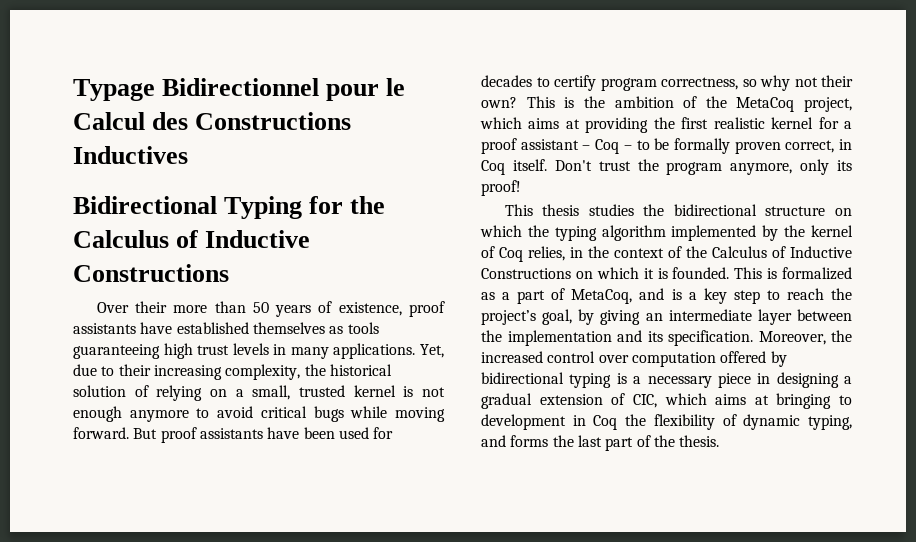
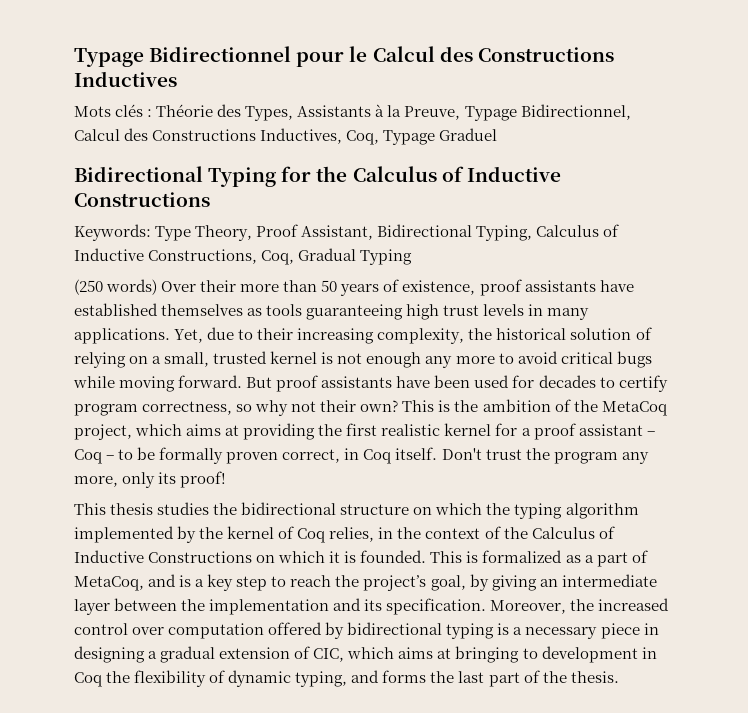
(188, 155) none -> [74,104,631,121] [74,128,498,145] // Mots clés : Théorie des Types, Assistants à la Preuve, Typage Bidirectionnel, Calcul des Constructions Inductives, Coq, Typage Graduel
(229, 273) none -> [74,224,620,241] [74,248,413,265] [74,279,158,295] Keywords: Type Theory, Proof Assistant, Bidirectional Typing, Calculus of Inductive Constructions, Coq, Gradual Typing // (250 words)
[129,410,189,422] anymore -> [425,356,495,368] any more
[730,163,793,175] anymore, -> [621,452,649,464] [74,476,118,487] any more,

